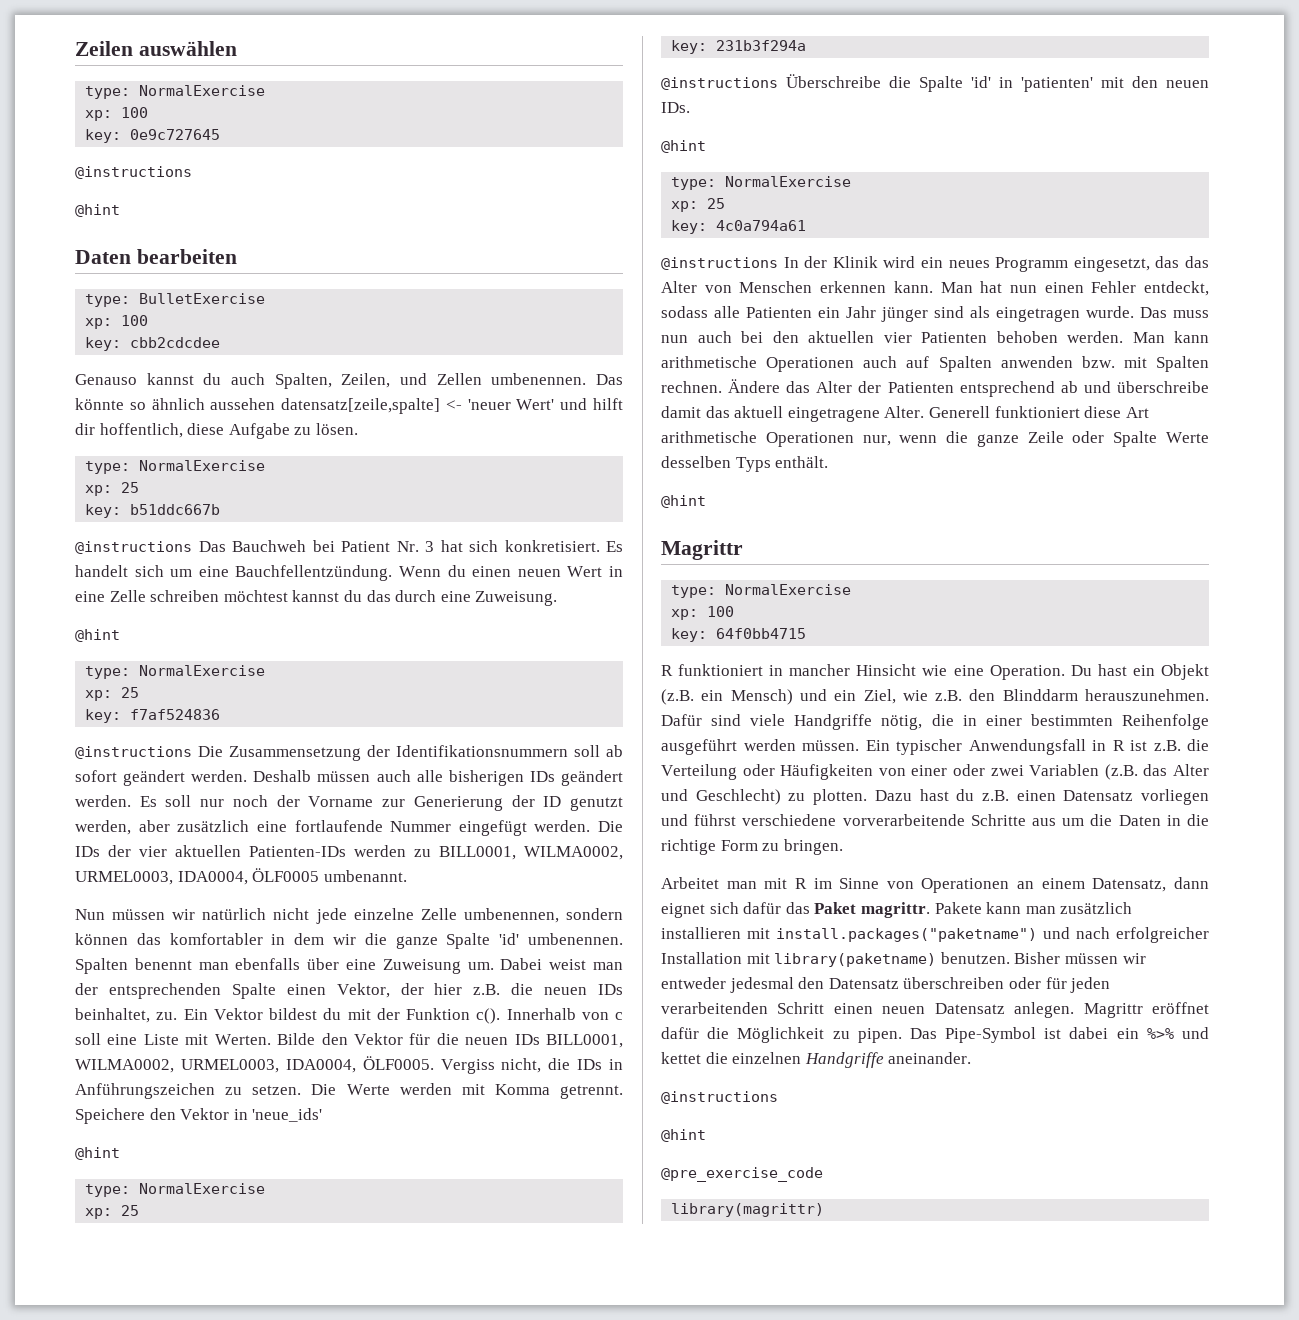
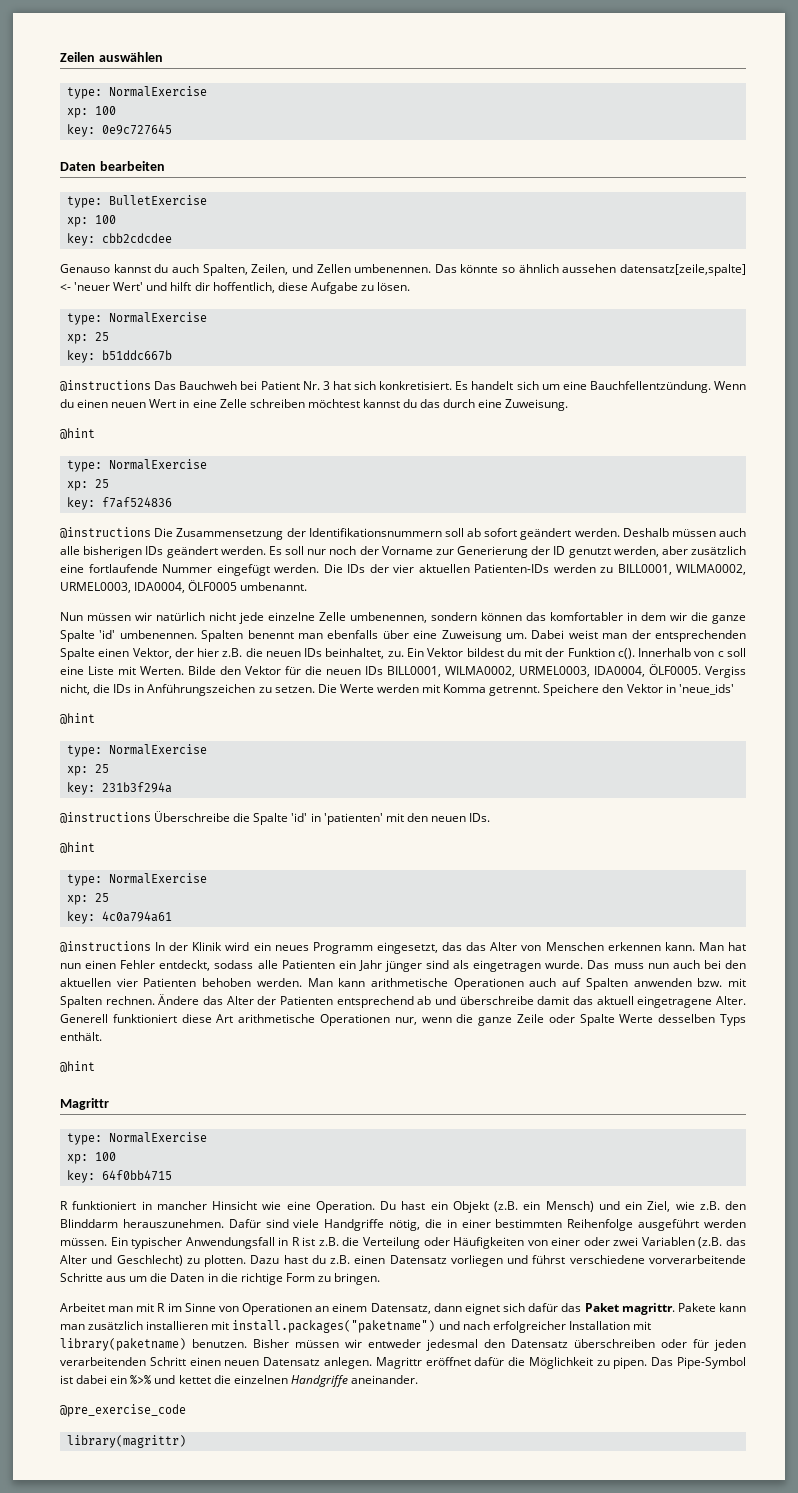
[75,166,192,179] [75,204,120,217] // @instructions // @hint -> (172, 129) none
[661,1091,778,1104] [661,1129,706,1142] // @instructions // @hint -> (418, 1379) none

